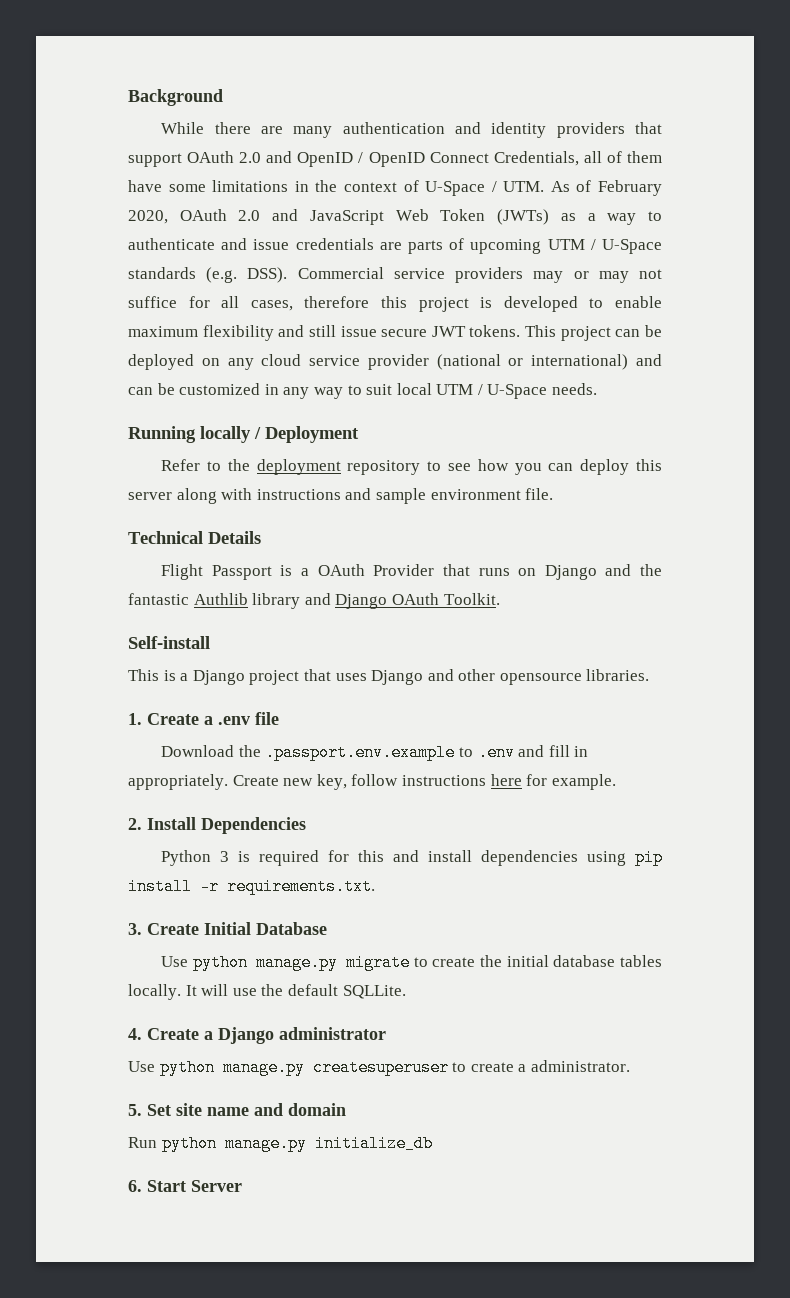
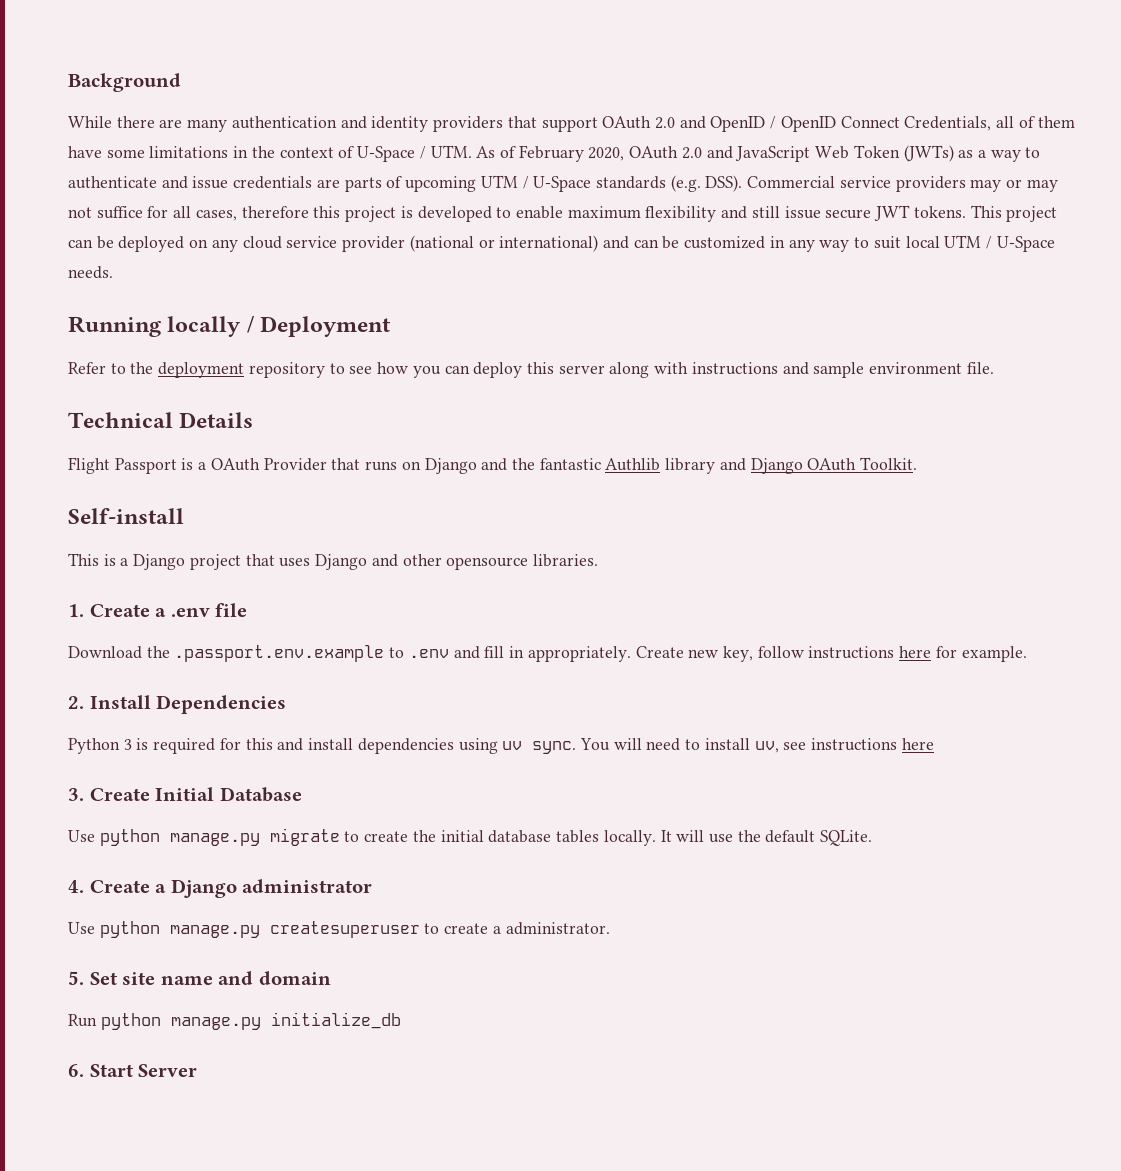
[635,849,663,866] [128,878,375,895] pip install -r requirements.txt. -> [502,738,934,754] uv sync. You will need to install uv, see instructions here
[342,985,406,999] SQLLite. -> [820,830,873,846] SQLite.

